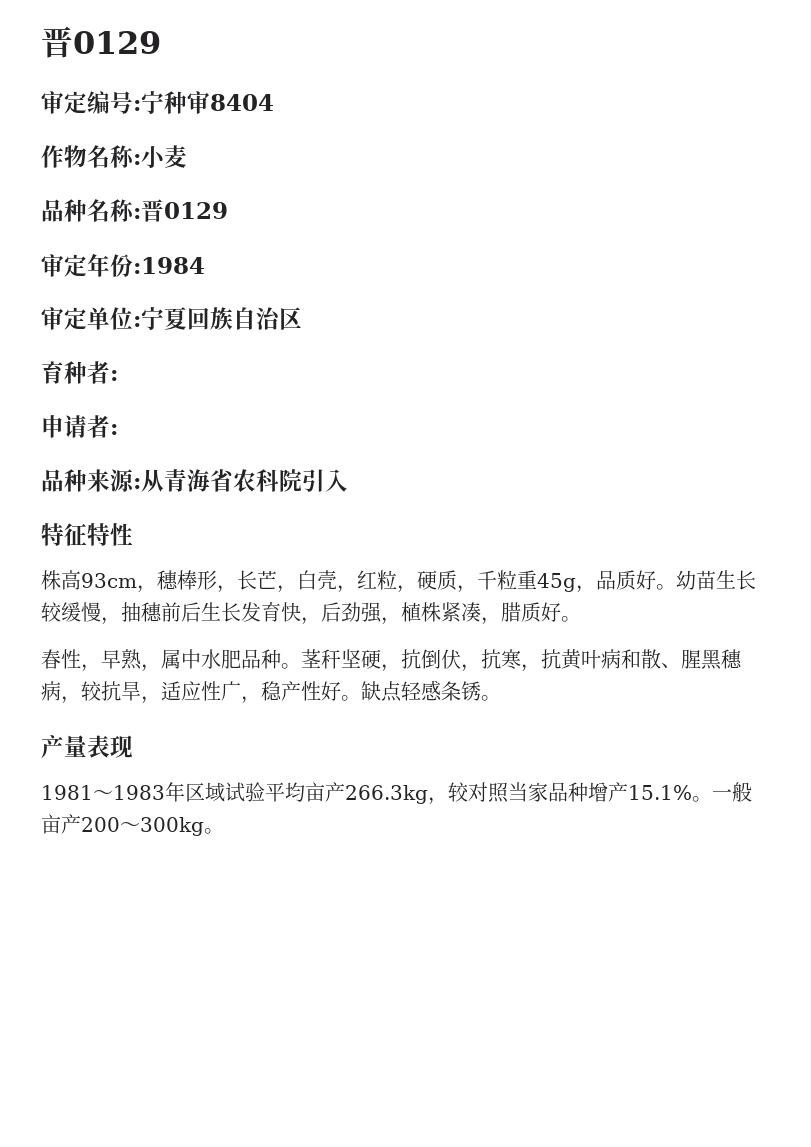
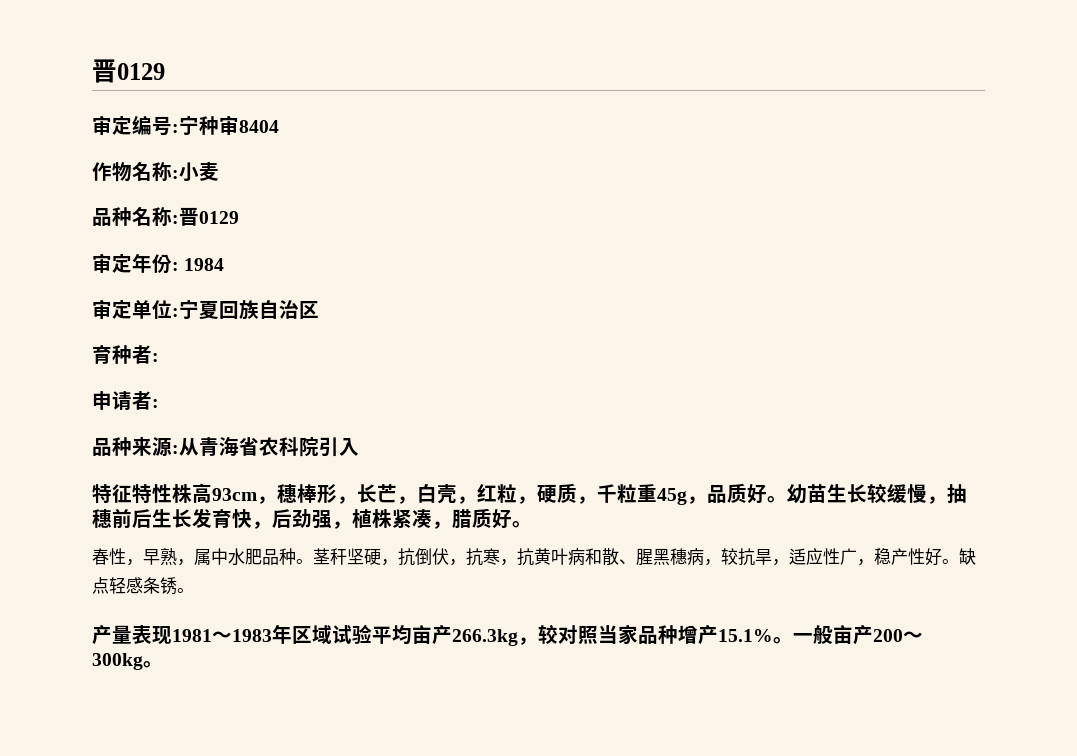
[133,257,205,274] :1984 -> [172,258,225,271] : 1984
(133, 534) // -> (172, 493) none
(133, 746) // -> (172, 635) none

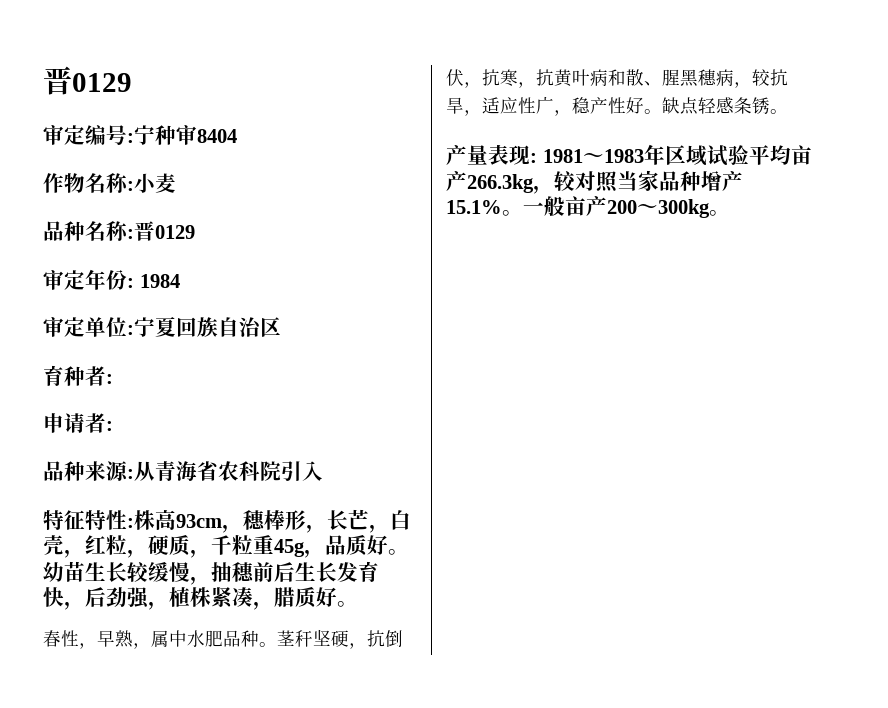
(172, 493) none -> [127,518,134,528] :
(172, 635) none -> [530,153,537,163] :

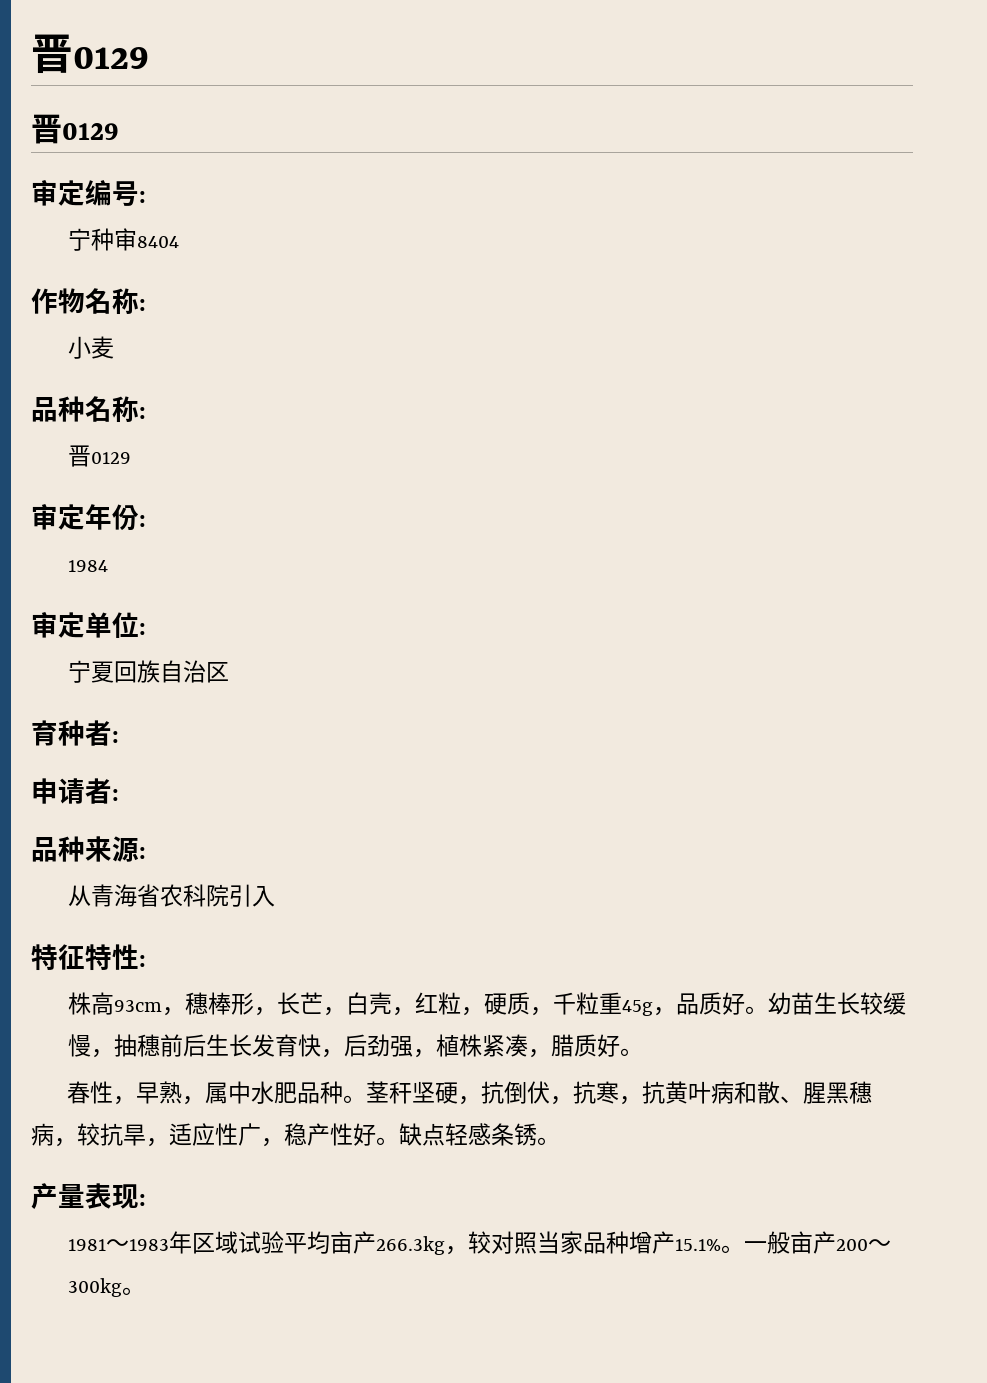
[43,66,132,95] 晋0129 -> [31,34,149,74] [31,114,119,144] 晋0129 // 晋0129
(134, 138) none -> (146, 197) //
(134, 186) none -> (146, 305) //
(134, 234) none -> (146, 413) //
(134, 283) none -> (146, 521) //
(134, 330) none -> (146, 629) //
(134, 474) none -> (146, 853) //
(134, 523) none -> (146, 961) //
(537, 158) none -> (146, 1200) //

